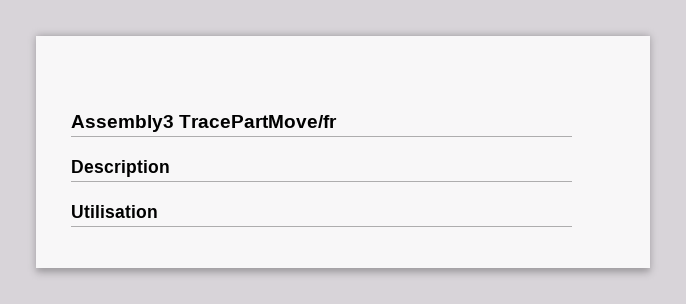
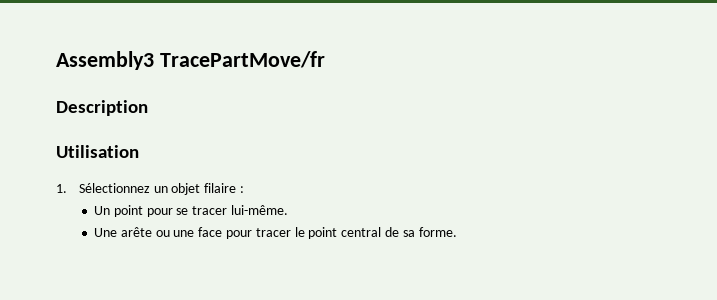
(158, 211) none -> [56,183,244,195] [94,205,289,217] [94,227,457,239] // 1. Sélectionnez un objet filaire : // Un point pour se tracer lui-même. // Une arête ou une face pour tracer le point central de sa forme.

